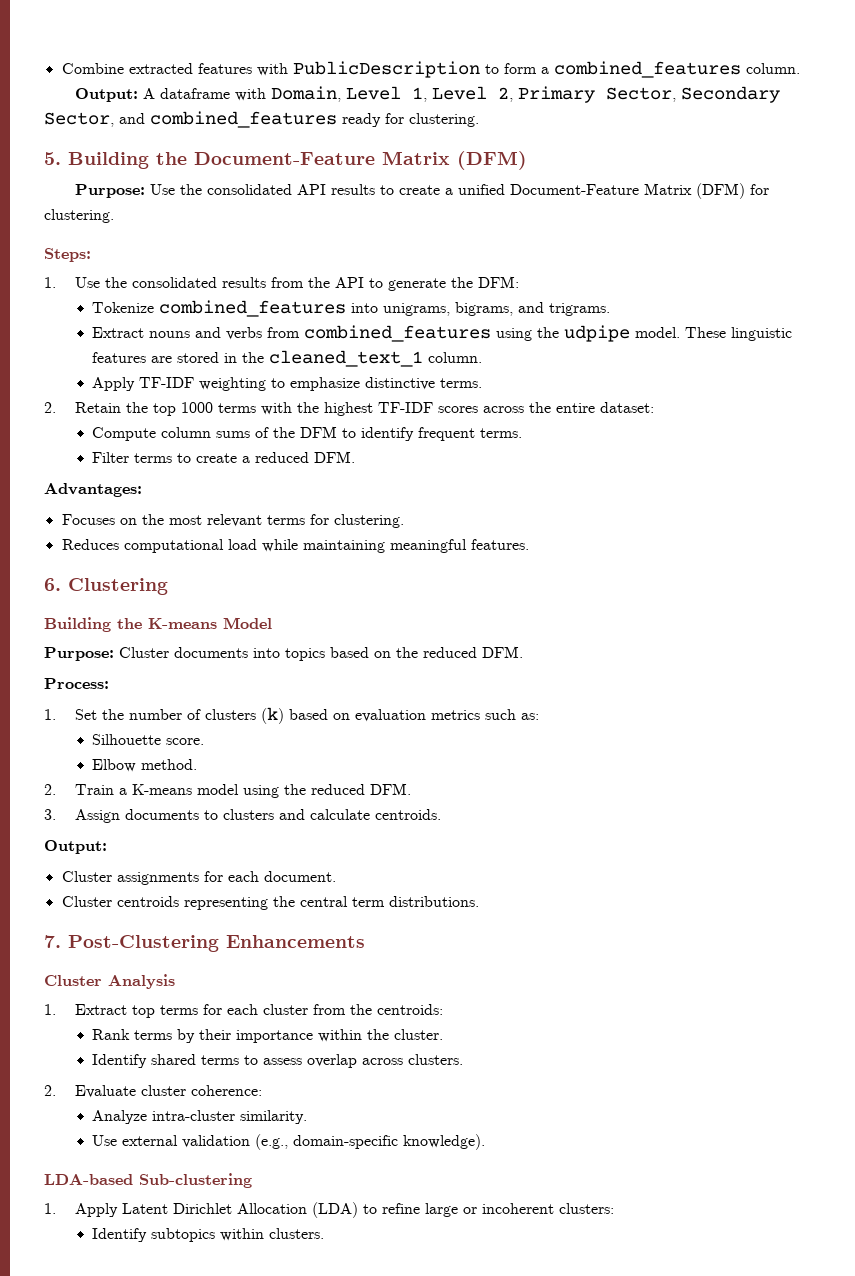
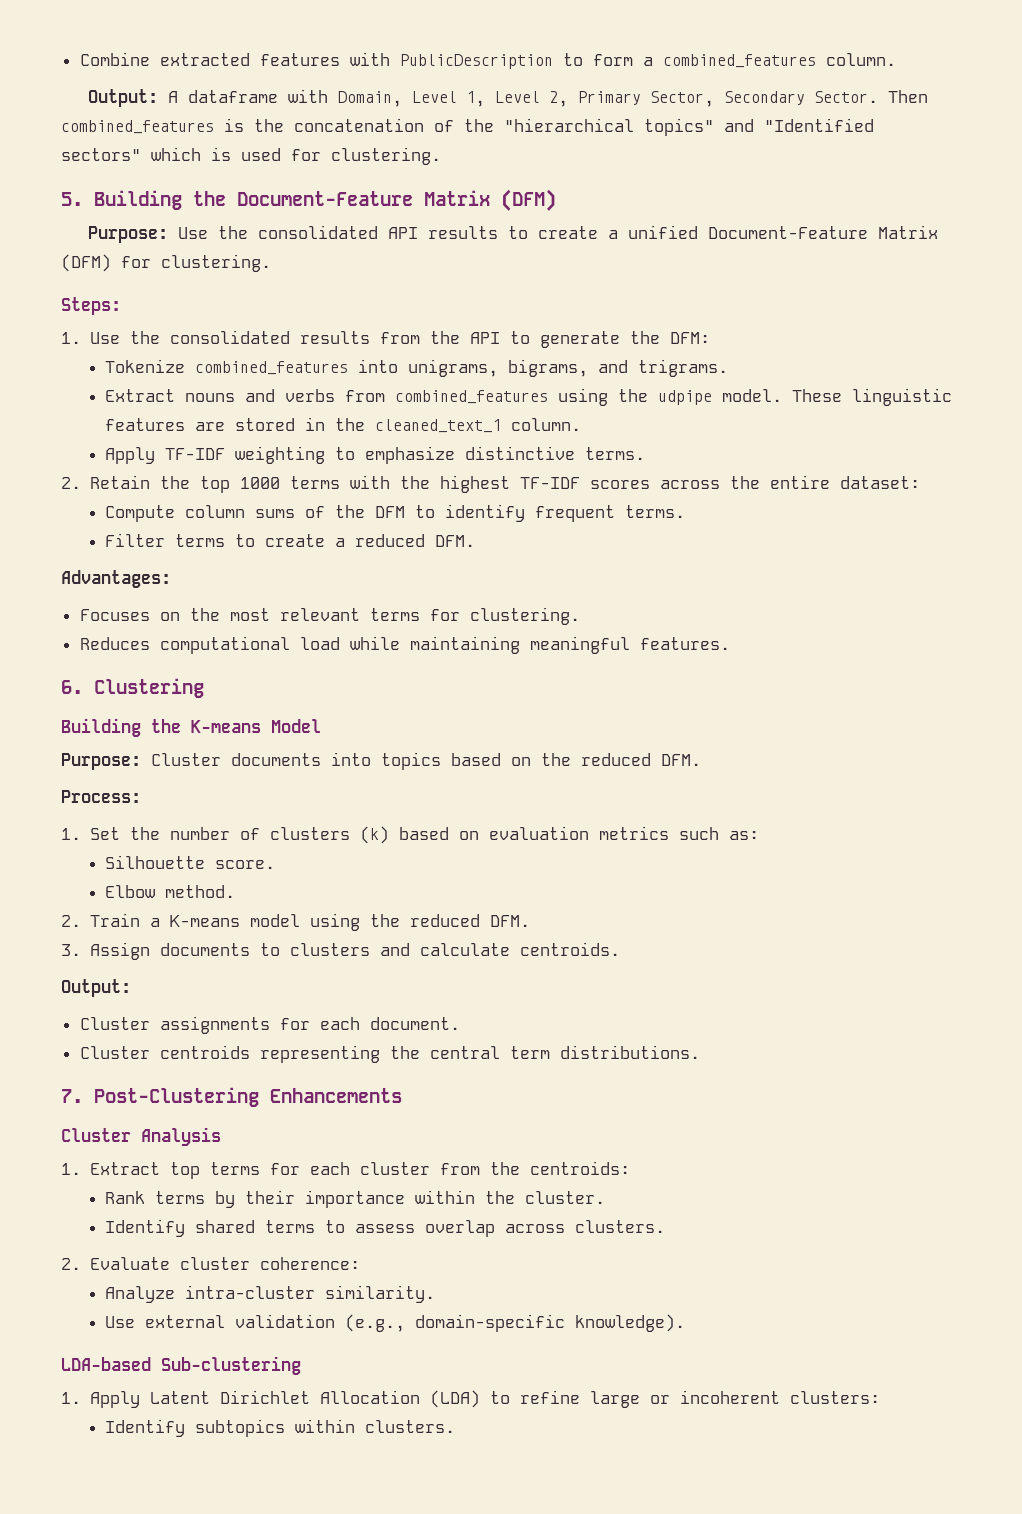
[44,111,381,128] Sector, and combined_features ready -> [814,90,929,103] [61,118,874,136] [61,147,281,161] Sector. Then combined_features is the concatenation of the "hierarchical topics" and "Identified sectors" which is used

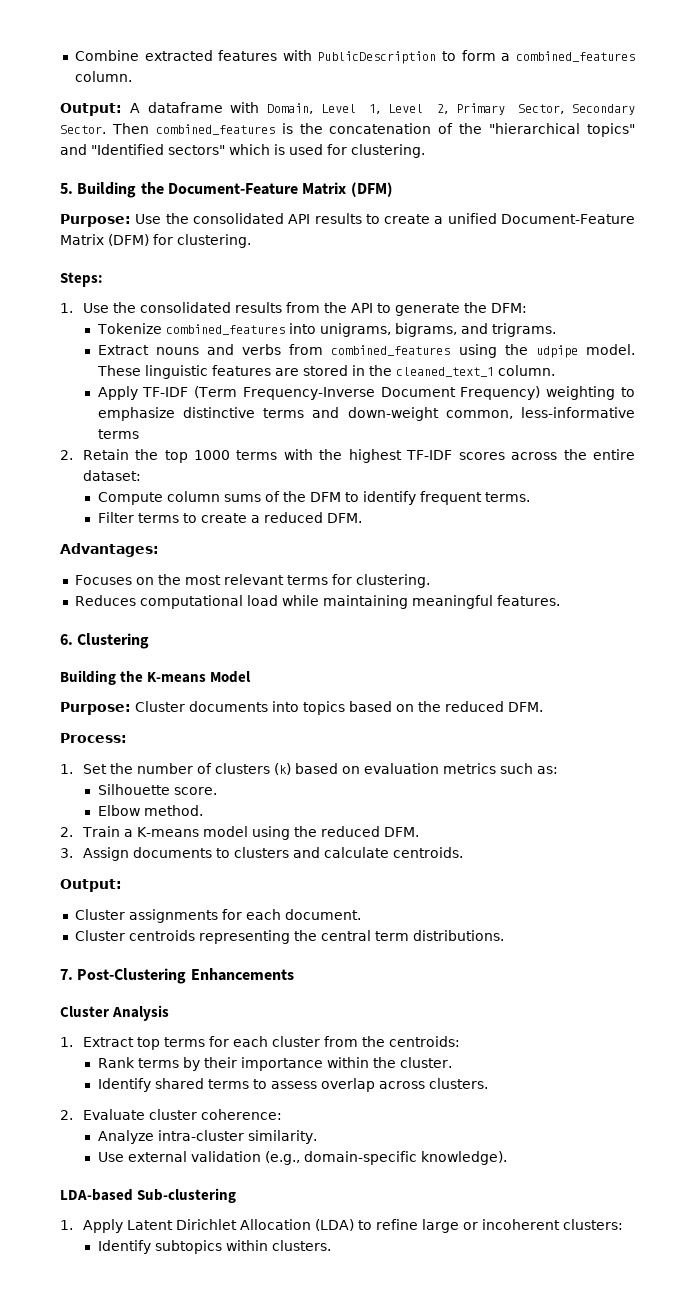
[235,446,646,464] weighting to emphasize distinctive terms. -> [194,386,635,400] [97,407,635,421] [97,429,139,439] (Term Frequency-Inverse Document Frequency) weighting to emphasize distinctive terms and down-weight common, less-informative terms

